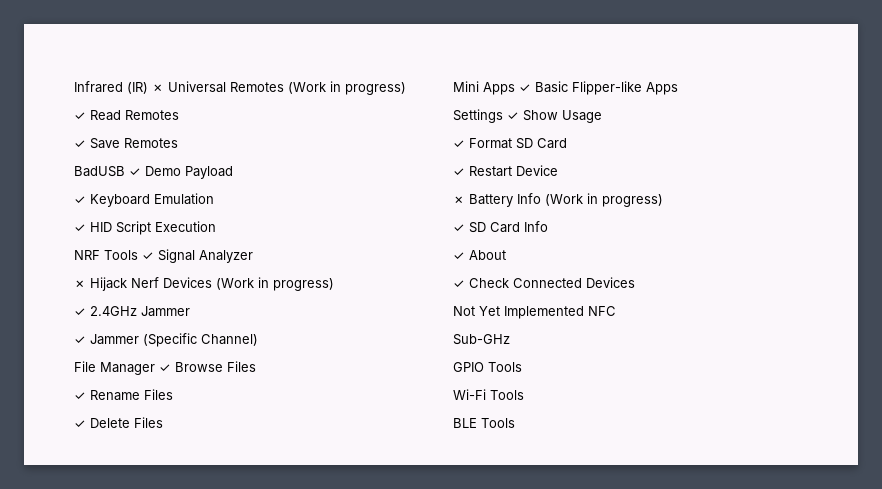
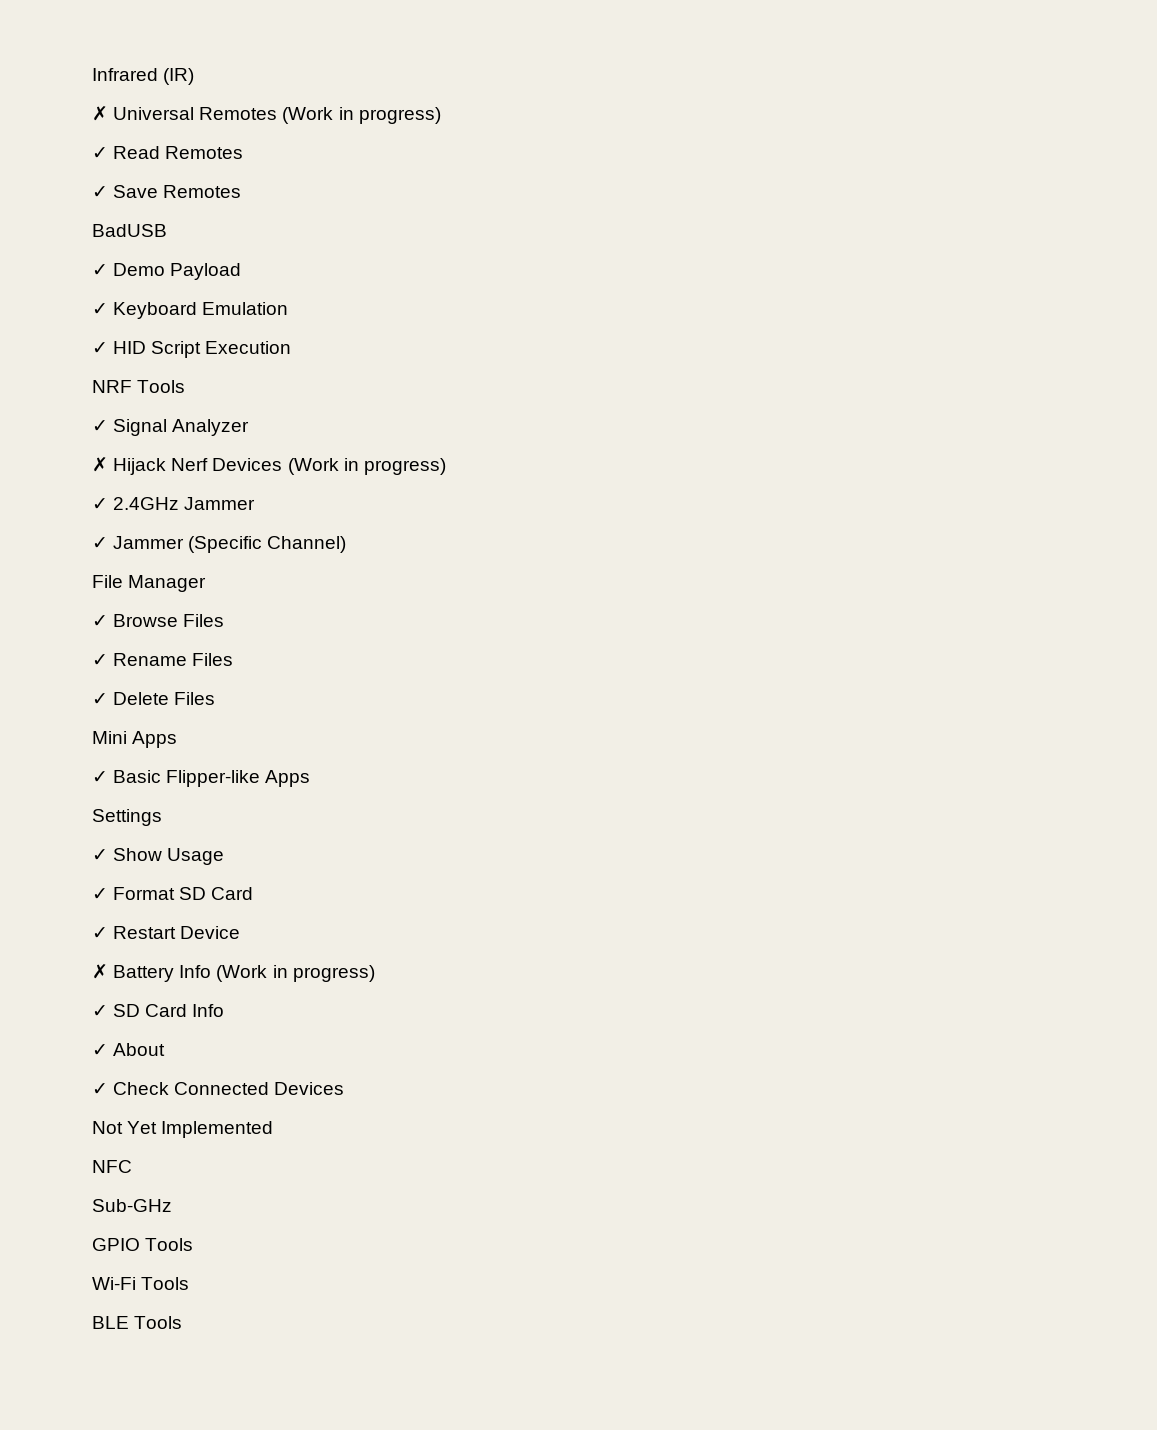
(148, 88) none -> (195, 76) //
(125, 171) none -> (167, 230) //
(138, 255) none -> (186, 386) //
(155, 368) none -> (207, 583) //
(515, 88) none -> (178, 739) //
(503, 116) none -> (162, 817) //
(584, 312) none -> (274, 1129) //

